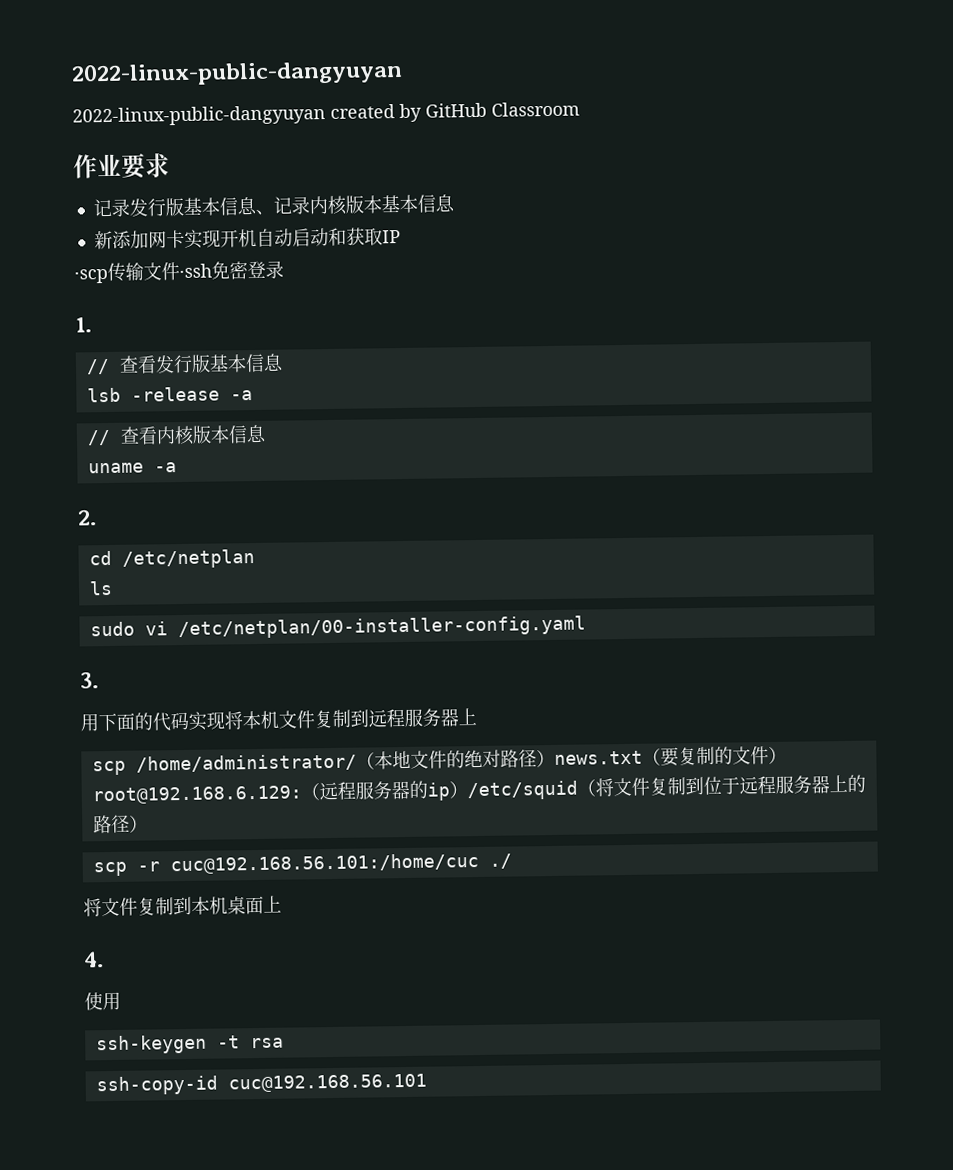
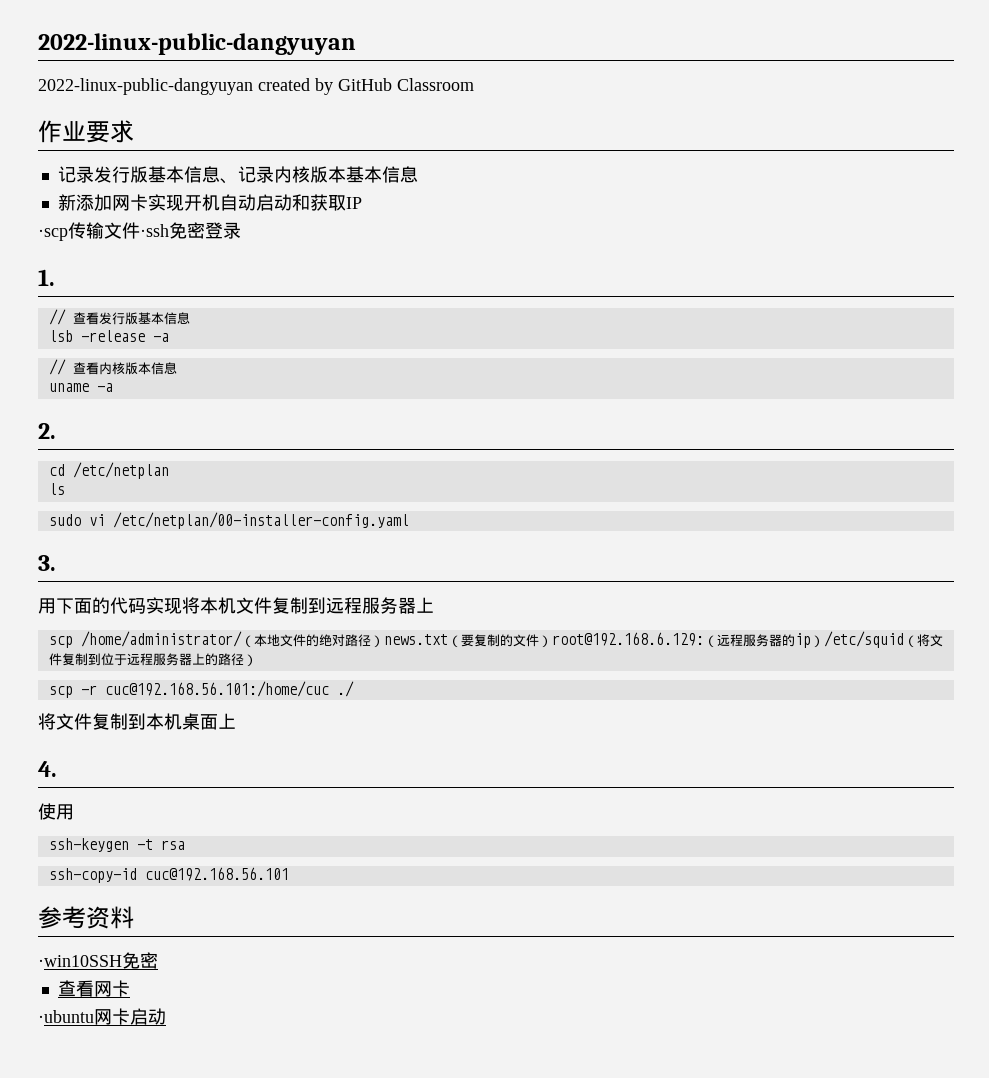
(427, 1083) none -> [38,906,134,929] [38,952,158,969] [57,980,130,997] [38,1008,166,1025] // 参考资料 // ·win10SSH免密 // 查看网卡 // ·ubuntu网卡启动

